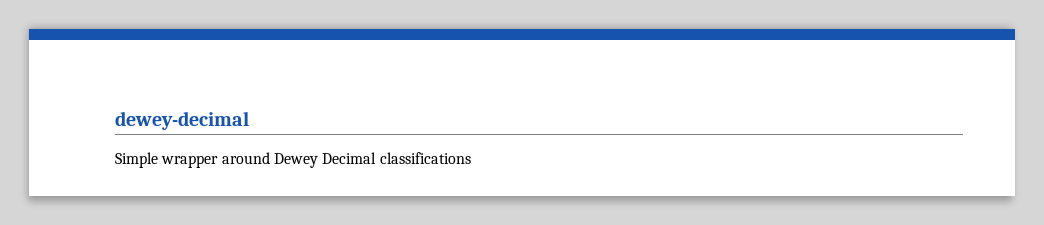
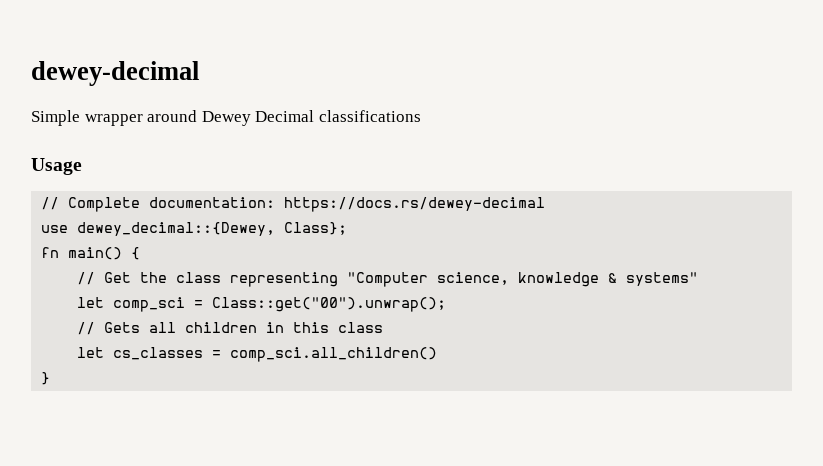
(471, 158) none -> [31,158,82,175] [41,197,546,212] [41,222,348,236] [41,247,141,260] [77,272,699,287] [77,297,447,312] [77,322,384,335] [77,347,438,362] [41,372,51,385] // Usage // // Complete documentation: https://docs.rs/dewey-decimal // use dewey_decimal::{Dewey, Class}; // fn main() { // // Get the class representing "Computer science, knowledge & systems" // let comp_sci = Class::get("00").unwrap(); // // Gets all children in this class // let cs_classes = comp_sci.all_children() // }

